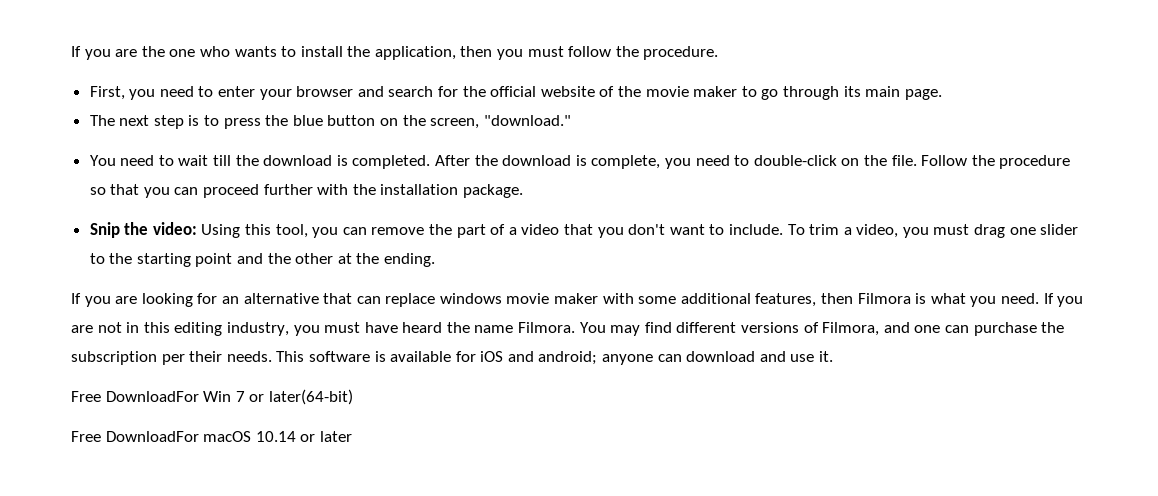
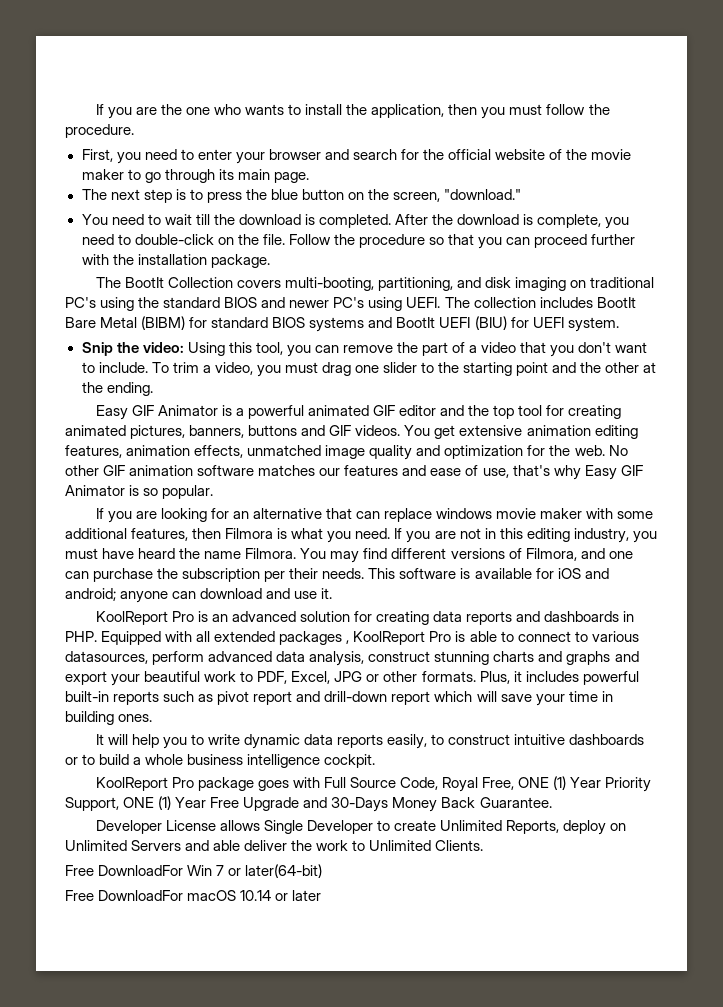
(524, 191) none -> [95,277,655,291] [65,297,636,311] [65,316,619,332] // The BootIt Collection covers multi-booting, partitioning, and disk imaging on traditional PC's using the standard BIOS and newer PC's using UEFI. The collection includes BootIt Bare Metal (BIBM) for standard BIOS systems and BootIt UEFI (BIU) for UEFI system.
(436, 260) none -> [95,405,622,420] [65,425,638,439] [65,445,628,460] [65,465,643,480] [65,485,214,499] // Easy GIF Animator is a powerful animated GIF editor and the top tool for creating animated pictures, banners, buttons and GIF videos. You get extensive animation editing features, animation effects, unmatched image quality and optimization for the web. No other GIF animation software matches our features and ease of use, that's why Easy GIF Animator is so popular.
(834, 356) none -> [95,611,635,625] [65,631,639,645] [65,651,639,666] [65,671,639,686] [65,691,613,706] [65,711,153,725] [95,734,645,749] [65,754,376,768] [95,776,652,792] [65,796,552,812] [95,820,627,835] [65,840,484,851] // KoolReport Pro is an advanced solution for creating data reports and dashboards in PHP. Equipped with all extended packages , KoolReport Pro is able to connect to various datasources, perform advanced data analysis, construct stunning charts and graphs and export your beautiful work to PDF, Excel, JPG or other formats. Plus, it includes powerful built-in reports such as pivot report and drill-down report which will save your time in building ones. // It will help you to write dynamic data reports easily, to construct intuitive dashboards or to build a whole business intelligence cockpit. // KoolReport Pro package goes with Full Source Code, Royal Free, ONE (1) Year Priority Support, ONE (1) Year Free Upgrade and 30-Days Money Back Guarantee. // Developer License allows Single Developer to create Unlimited Reports, deploy on Unlimited Servers and able deliver the work to Unlimited Clients.

